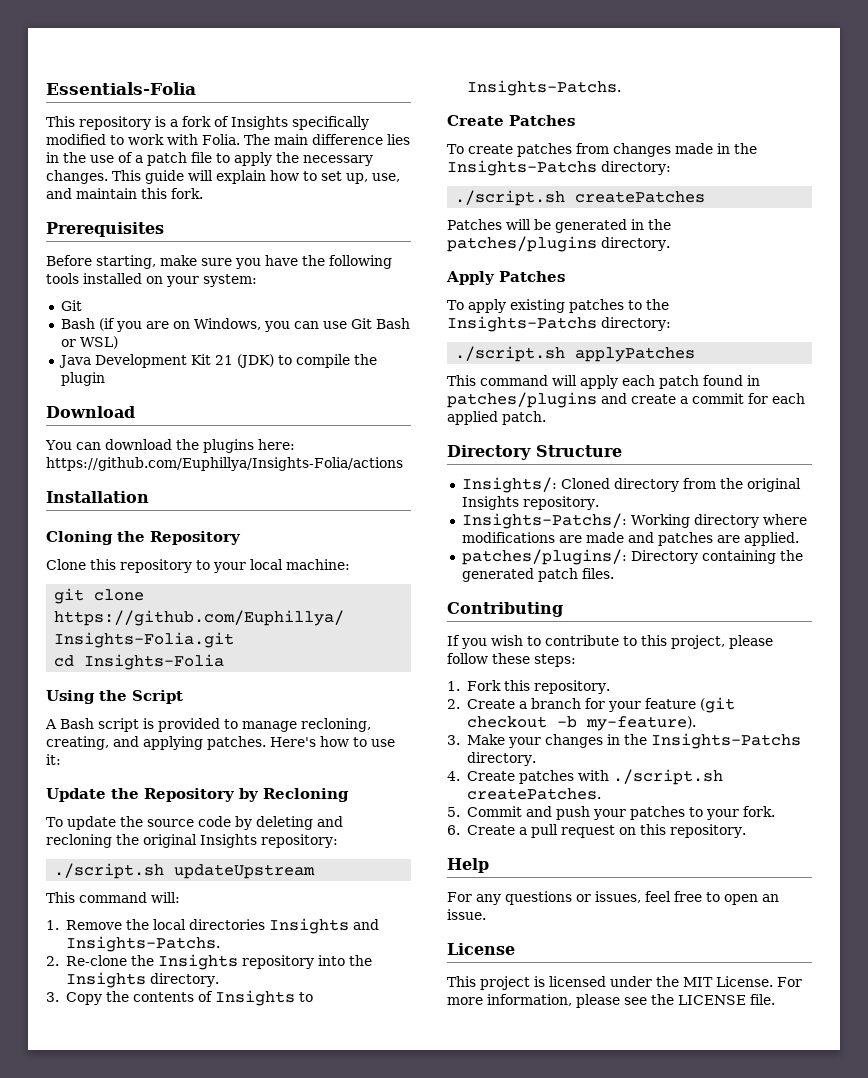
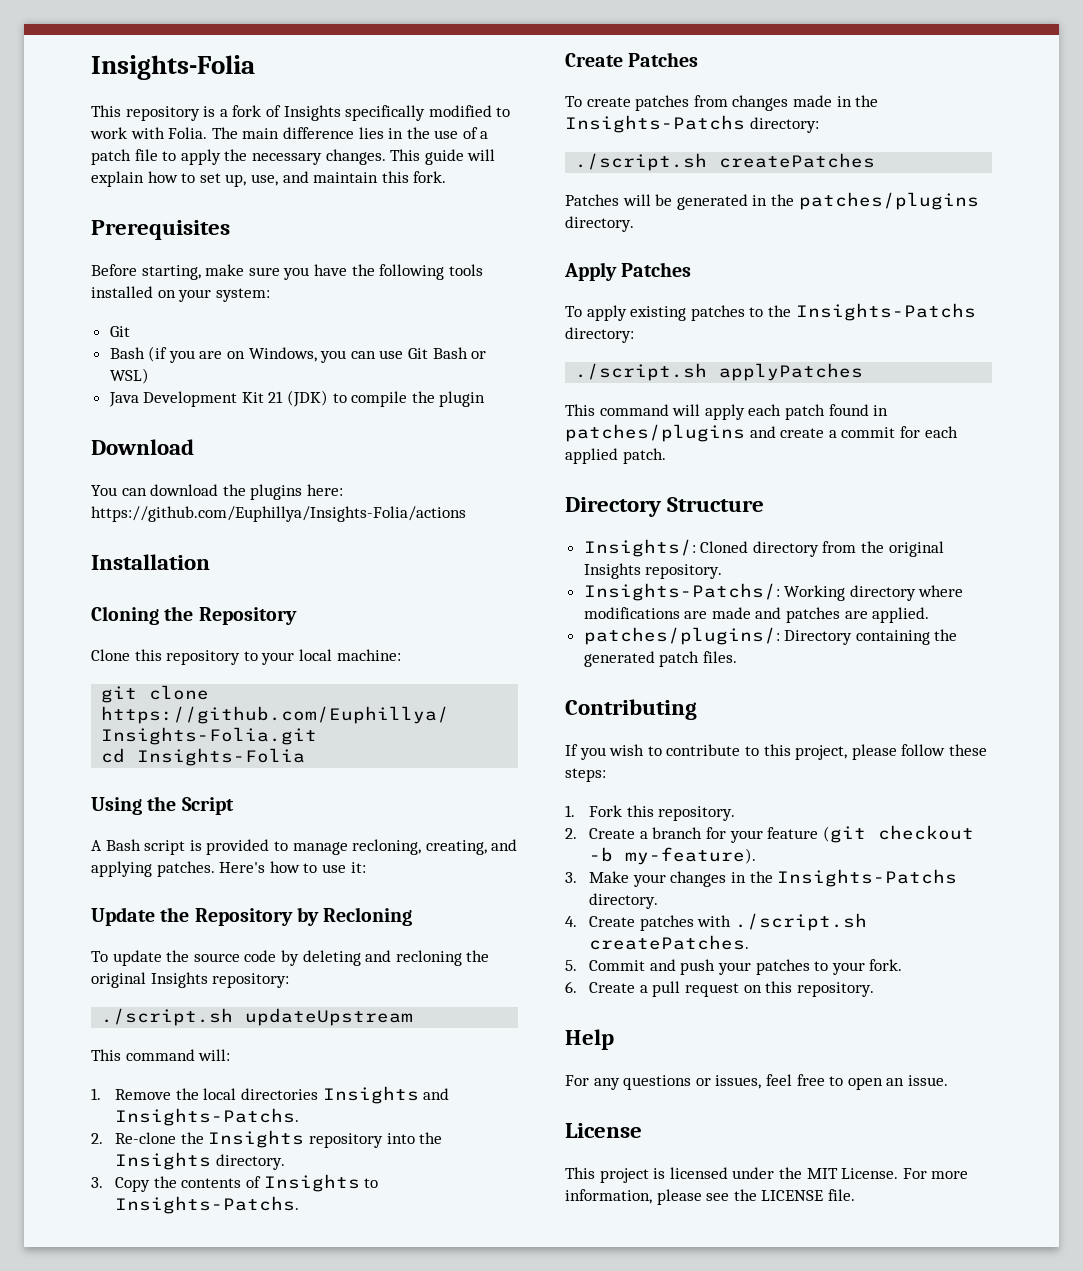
[46,82,196,95] Essentials-Folia -> [91,55,255,80] Insights-Folia

